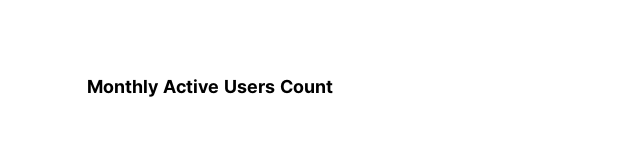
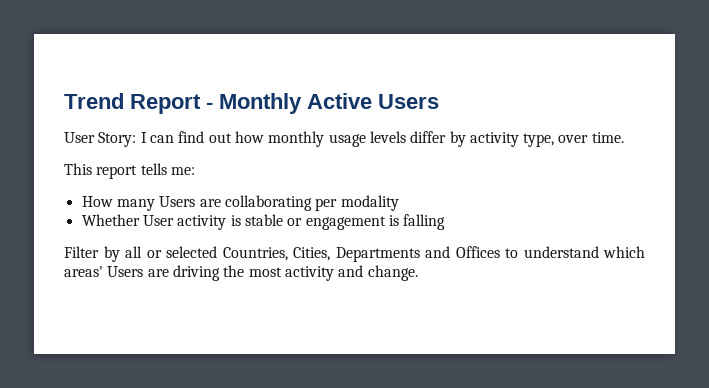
(87, 88) none -> [64,93,213,114] Trend Report -
[279,79,333,94] Count -> [64,131,624,147] [64,163,195,179] [81,195,399,211] [81,214,446,230] [64,246,645,262] [64,265,418,281] // User Story: I can find out how monthly usage levels differ by activity type, over time. // This report tells me: // How many Users are collaborating per modality // Whether User activity is stable or engagement is falling // Filter by all or selected Countries, Cities, Departments and Offices to understand which areas' Users are driving the most activity and change.

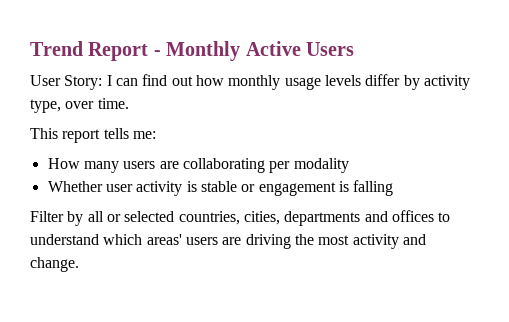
[159,196,196,207] Users -> [123,161,156,169] users
[142,215,174,226] User -> [105,184,133,192] user
[222,246,500,262] Countries, Cities, Departments and Offices -> [178,210,434,226] countries, cities, departments and offices
[107,266,144,277] Users -> [185,237,218,245] users

